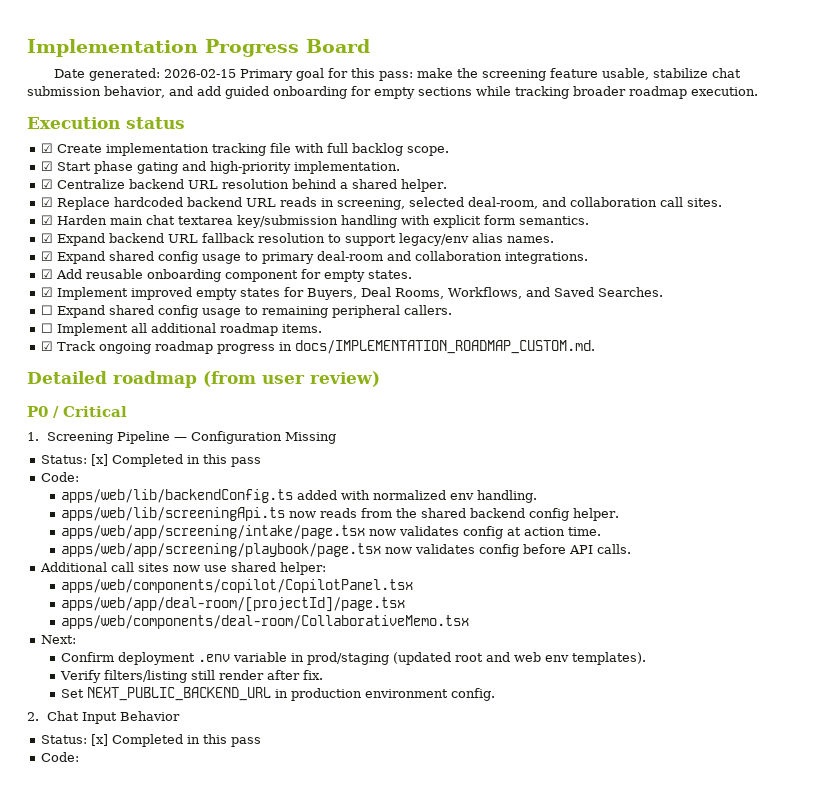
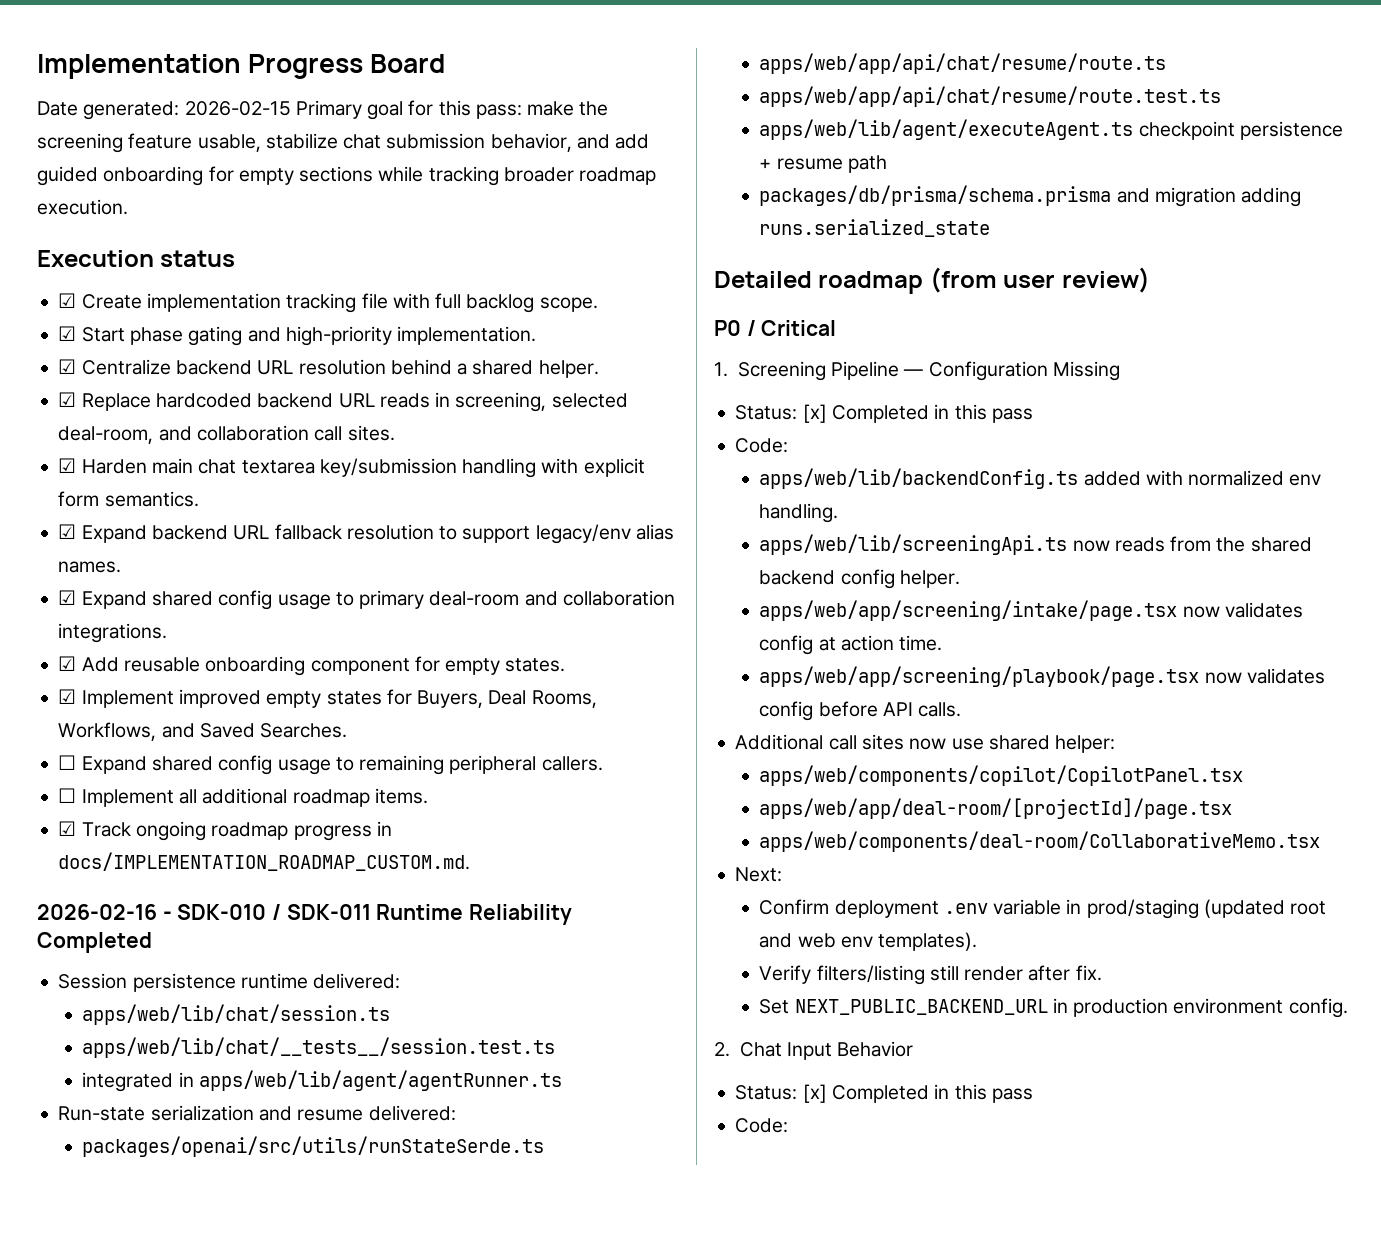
(596, 347) none -> [37,904,573,925] [37,932,152,953] [58,973,401,992] [82,1004,391,1025] [82,1037,556,1058] [82,1070,562,1092] [58,1105,456,1121] [82,1136,545,1157] [759,53,1167,74] [759,86,1222,107] [759,119,1343,140] [759,155,887,173] [759,185,1302,207] [759,219,991,237] // 2026-02-16 - SDK-010 / SDK-011 Runtime Reliability Completed // Session persistence runtime delivered: // apps/web/lib/chat/session.ts // apps/web/lib/chat/__tests__/session.test.ts // integrated in apps/web/lib/agent/agentRunner.ts // Run-state serialization and resume delivered: // packages/openai/src/utils/runStateSerde.ts // apps/web/app/api/chat/resume/route.ts // apps/web/app/api/chat/resume/route.test.ts // apps/web/lib/agent/executeAgent.ts checkpoint persistence + resume path // packages/db/prisma/schema.prisma and migration adding runs.serialized_state

